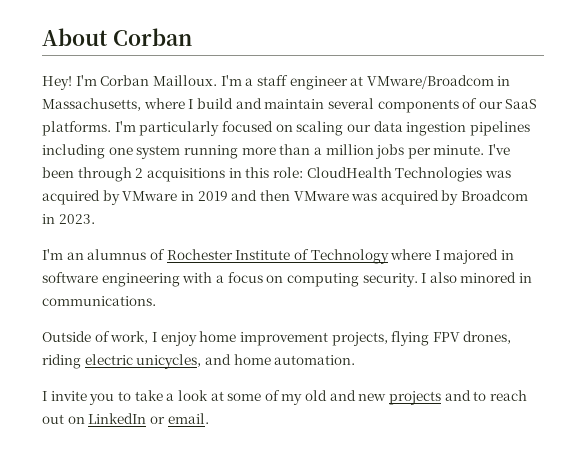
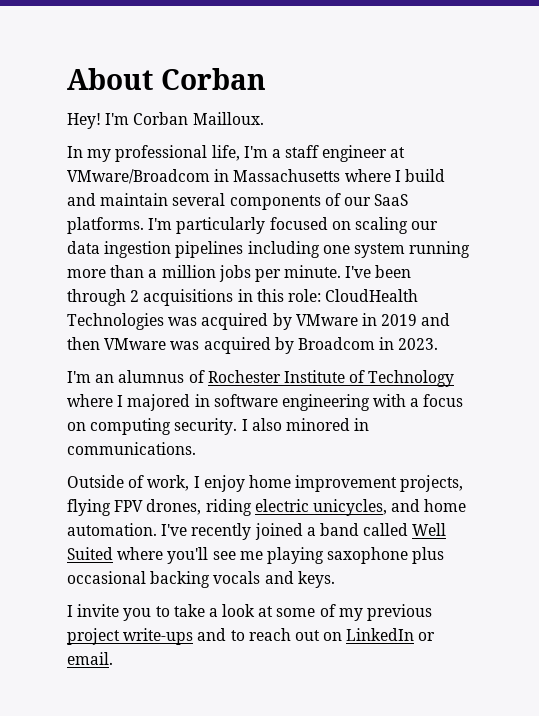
(217, 80) none -> [67,145,240,162] // In my professional life,
[42,98,141,111] Massachusetts, -> [233,169,341,182] Massachusetts
(356, 360) none -> [161,523,447,540] [67,547,445,564] [67,571,335,588] I've recently joined a band called Well Suited where you'll see me playing saxophone plus occasional backing vocals and keys.
[305,390,442,405] old and new projects -> [367,604,433,621] [67,628,194,645] previous project write-ups

